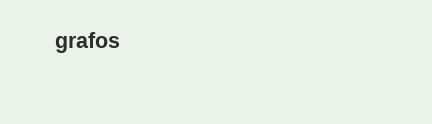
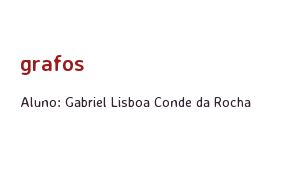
(120, 42) none -> [20,97,251,107] // Aluno: Gabriel Lisboa Conde da Rocha

